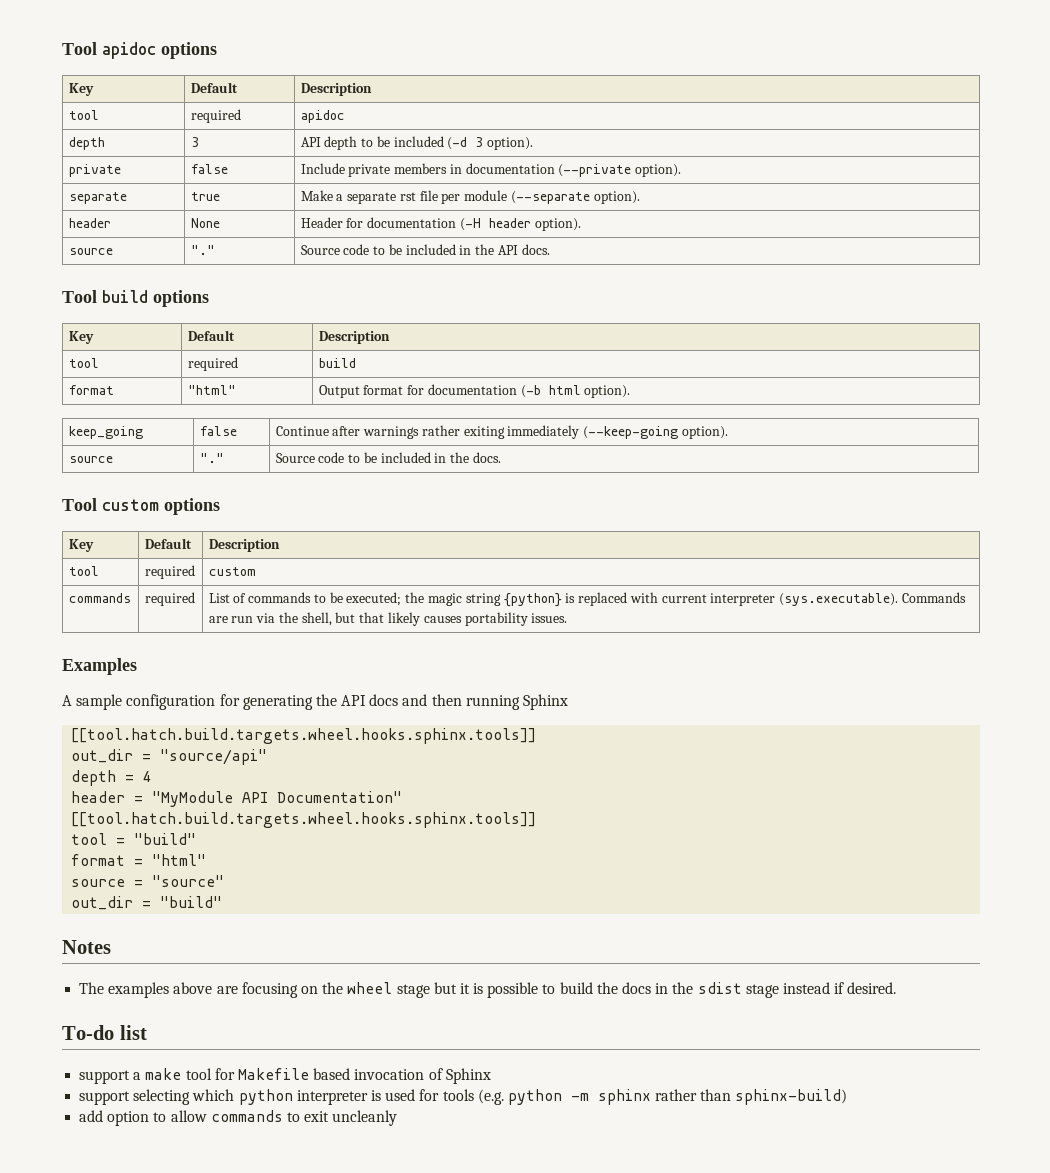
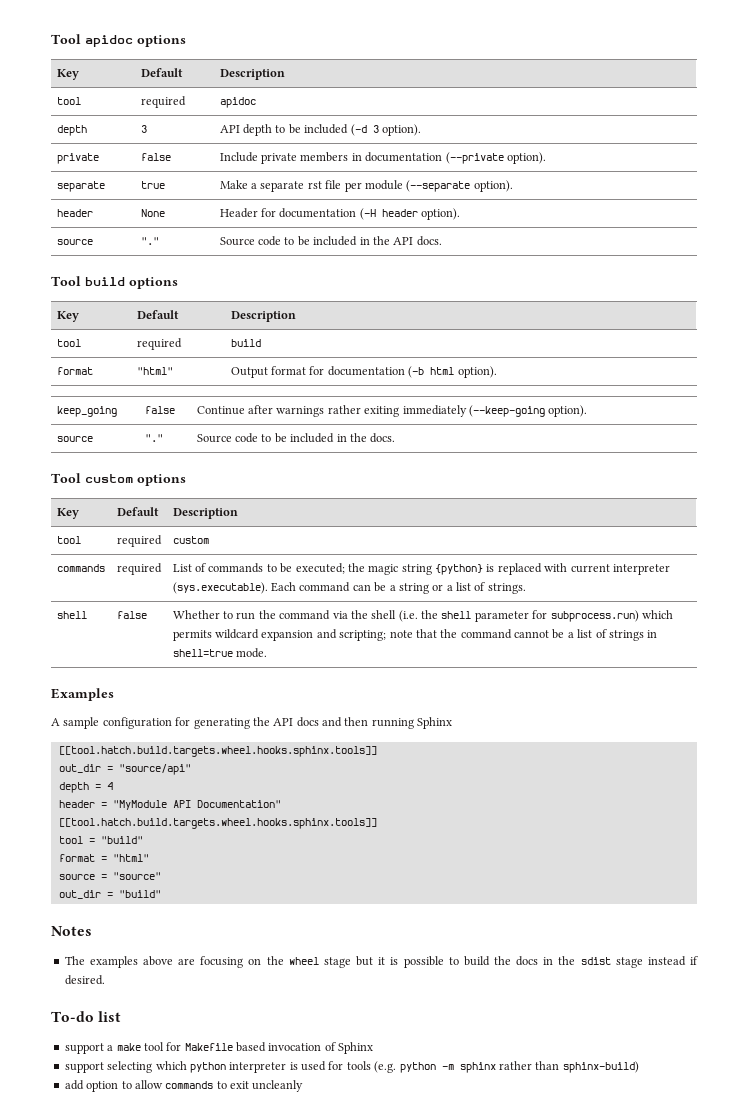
[902,592,967,603] [208,612,568,626] Commands are run via the shell, but that likely causes portability issues. -> [271,582,526,594] [56,611,87,619] [116,611,147,619] [172,610,673,622] [172,629,658,641] [172,648,268,658] Each command can be a string or a list of strings. // shell | false | Whether to run the command via the shell (i.e. the shell parameter for subprocess.run) which permits wildcard expansion and scripting; note that the command cannot be a list of strings in shell=true mode.

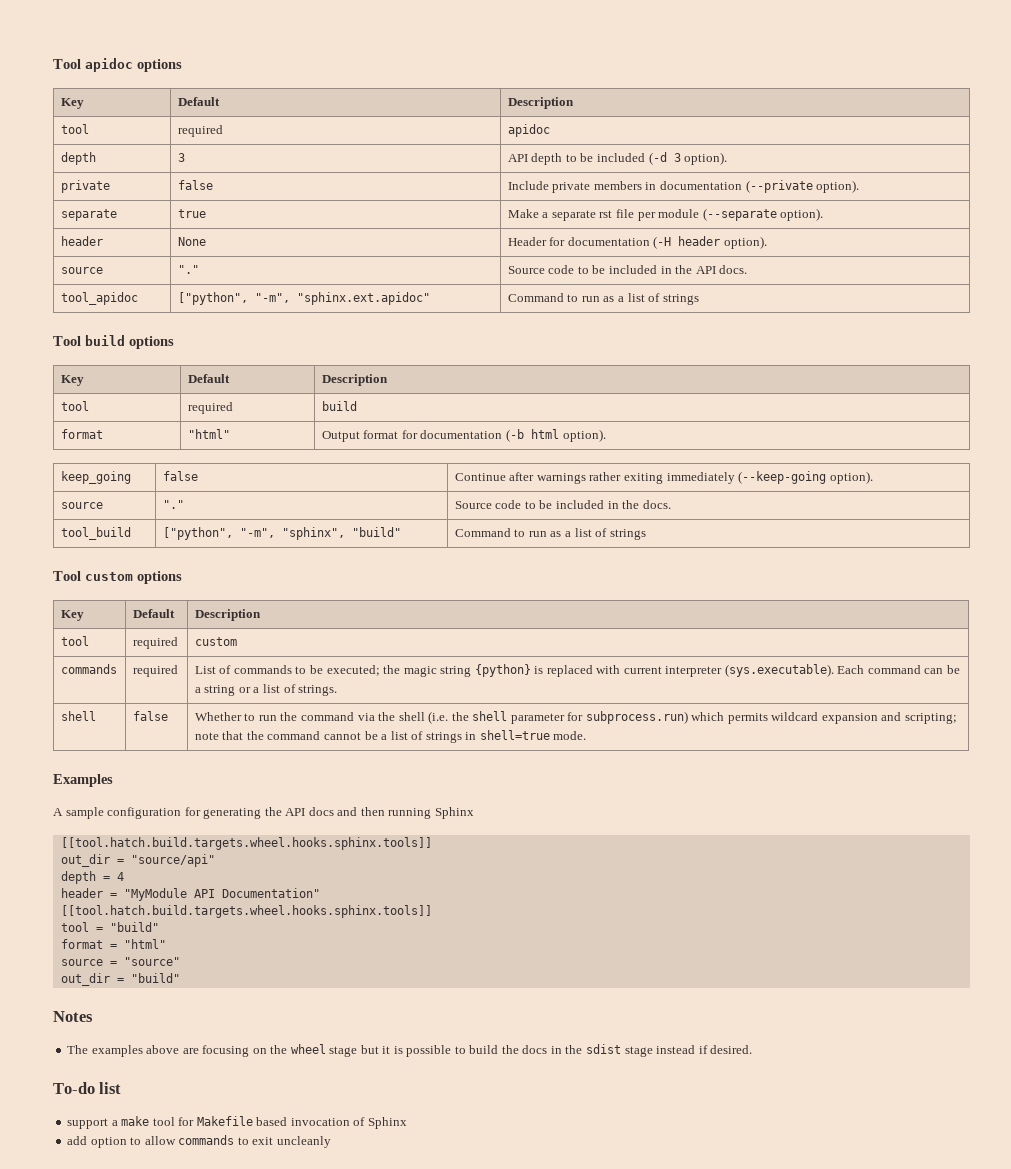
(442, 241) none -> [60,292,138,305] [177,292,430,305] [507,293,699,305] // tool_apidoc | ["python", "-m", "sphinx.ext.apidoc" | Command to run as a list of strings
(396, 438) none -> [60,527,131,540] [162,527,401,540] [454,528,646,540] // tool_build | ["python", "-m", "sphinx", "build" | Command to run as a list of strings
[64,1061,639,1073] // support selecting which python interpreter is used for tools (e.g. python -m sphinx rather than sphinx-build) -> (407, 1123) none

